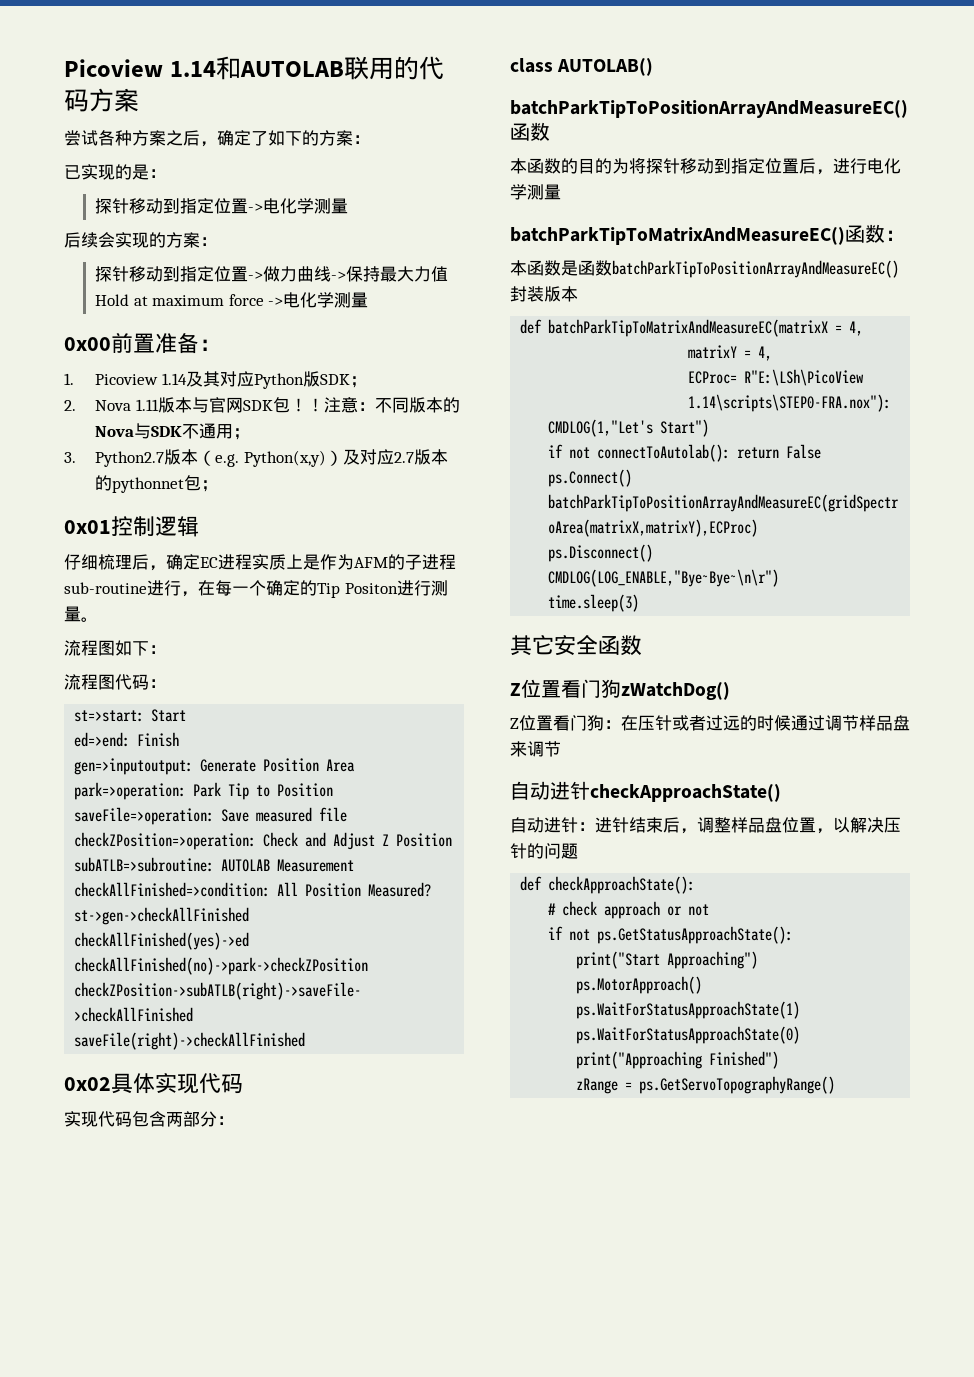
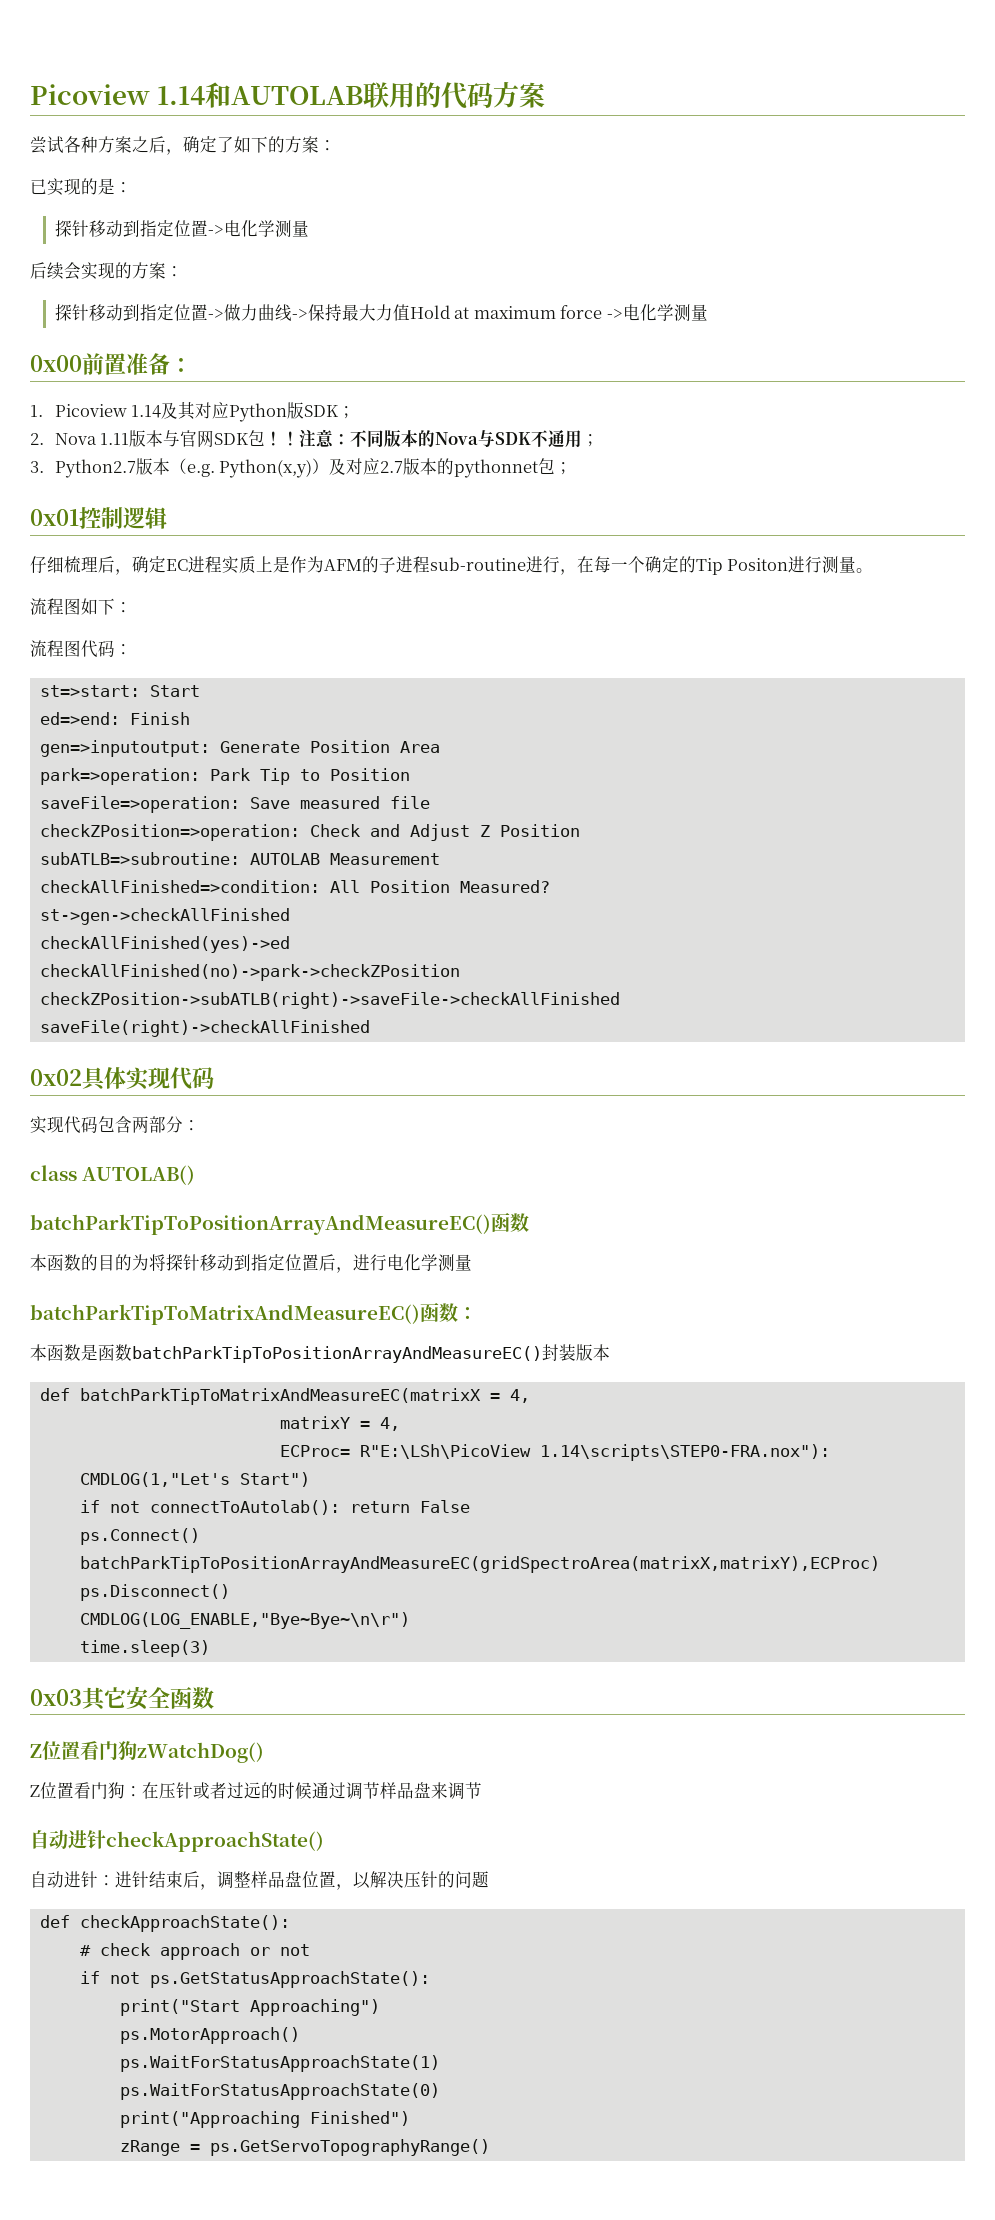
(640, 603) none -> [30,1689,82,1706] 0x03

